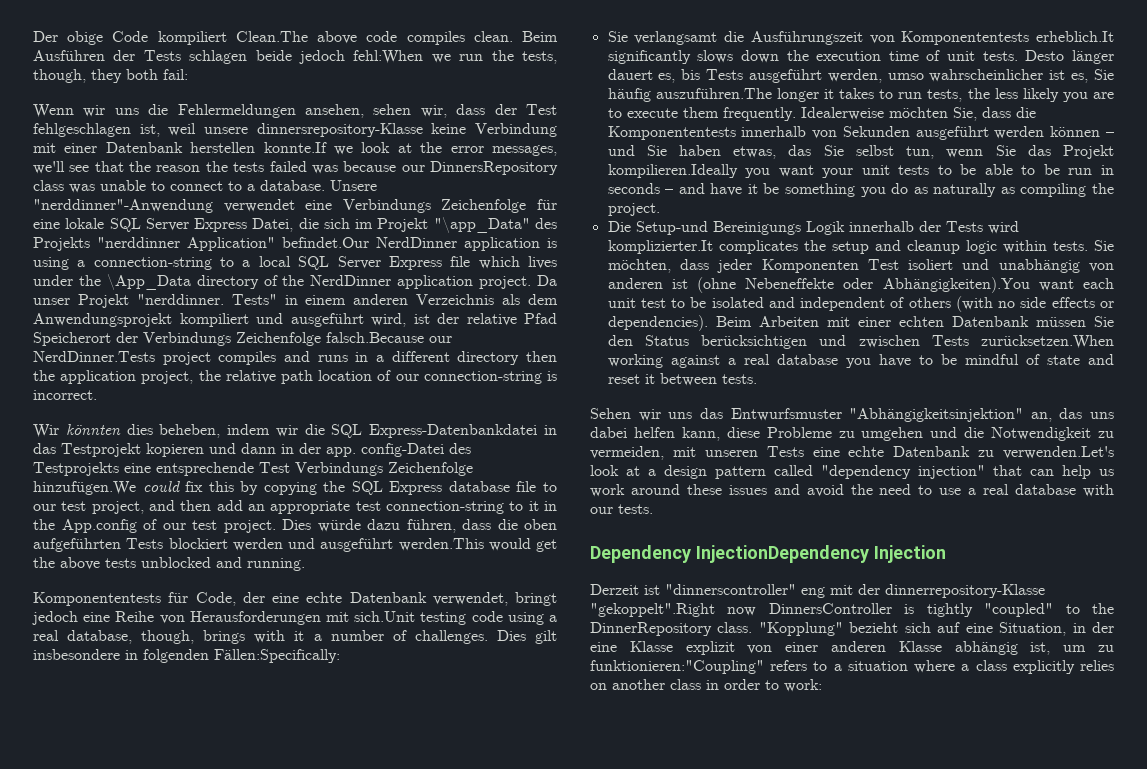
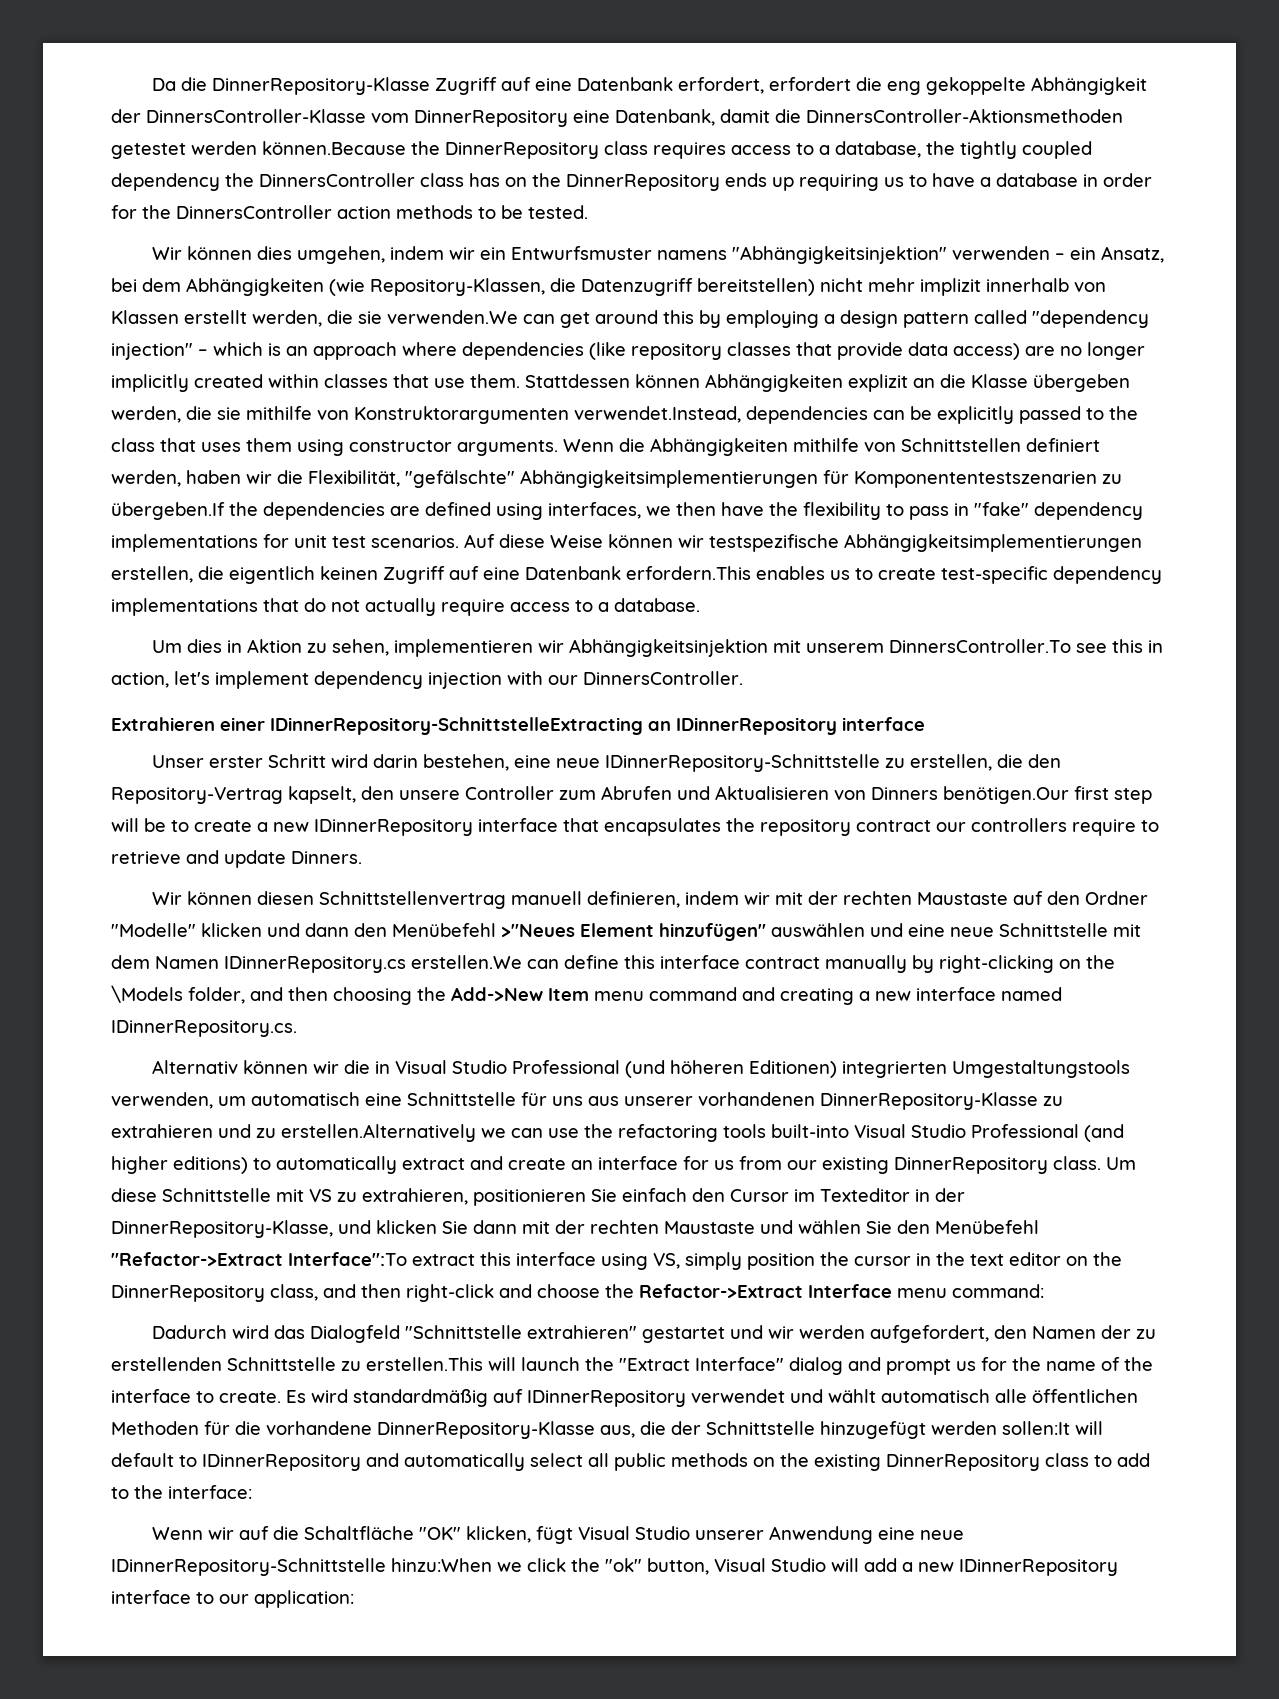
[33,31,558,45] [33,50,557,64] [33,69,188,83] [33,104,557,118] [33,123,557,137] [33,142,557,156] [33,161,558,175] [33,180,377,193] [33,199,558,213] [33,217,557,233] [33,237,557,251] [33,256,558,270] [33,274,558,290] [33,294,559,308] [33,313,557,327] [33,332,452,346] [33,351,558,365] [33,370,557,384] [33,390,97,400] [33,424,557,438] [33,443,471,457] [33,462,473,476] [33,481,557,495] [33,500,557,514] [33,519,557,533] [33,538,557,552] [33,557,305,571] [33,592,557,606] [32,611,557,625] [33,630,557,644] [33,649,340,663] [607,31,1114,45] [607,50,1114,64] [607,69,1114,83] [607,88,1114,102] [607,107,1036,121] [607,126,1114,140] [607,145,1114,159] [607,164,1114,178] [607,183,1114,197] [607,203,660,216] [607,221,1019,235] [607,240,1114,254] [607,259,1114,273] [607,277,1114,293] [607,296,1114,312] [607,315,1114,331] [607,335,1114,349] [607,354,1114,368] [607,373,757,386] [590,408,1114,422] [590,427,1114,441] [590,446,1114,460] [590,465,640,476] Der obige Code kompiliert Clean.The above code compiles clean. Beim Ausführen der Tests schlagen beide jedoch fehl:When we run the tests, though, they both fail: // Wenn wir uns die Fehlermeldungen ansehen, sehen wir, dass der Test fehlgeschlagen ist, weil unsere dinnersrepository-Klasse keine Verbindung mit einer Datenbank herstellen konnte.If we look at the error messages, we'll see that the reason the tests failed was because our DinnersRepository class was unable to connect to a database. Unsere "nerddinner"-Anwendung verwendet eine Verbindungs Zeichenfolge für eine lokale SQL Server Express Datei, die sich im Projekt "\app_Data" des Projekts "nerddinner Application" befindet.Our NerdDinner application is using a connection-string to a local SQL Server Express file which lives under the \App_Data directory of the NerdDinner application project. Da unser Projekt "nerddinner. Tests" in einem anderen Verzeichnis als dem Anwendungsprojekt kompiliert und ausgeführt wird, ist der relative Pfad Speicherort der Verbindungs Zeichenfolge falsch.Because our NerdDinner.Tests project compiles and runs in a different directory then the application project, the relative path location of our connection-string is incorrect. // Wir könnten dies beheben, indem wir die SQL Express-Datenbankdatei in das Testprojekt kopieren und dann in der app. config-Datei des Testprojekts eine entsprechende Test Verbindungs Zeichenfolge hinzufügen.We could fix this by copying the SQL Express database file to our test project, and then add an appropriate test connection-string to it in the App.config of our test project. Dies würde dazu führen, dass die oben aufgeführten Tests blockiert werden und ausgeführt werden.This would get the above tests unblocked and running. // Komponententests für Code, der eine echte Datenbank verwendet, bringt jedoch eine Reihe von Herausforderungen mit sich.Unit testing code using a real database, though, brings with it a number of challenges. Dies gilt insbesondere in folgenden Fällen:Specifically: // Sie verlangsamt die Ausführungszeit von Komponententests erheblich.It significantly slows down the execution time of unit tests. Desto länger dauert es, bis Tests ausgeführt werden, umso wahrscheinlicher ist es, Sie häufig auszuführen.The longer it takes to run tests, the less likely you are to execute them frequently. Idealerweise möchten Sie, dass die Komponententests innerhalb von Sekunden ausgeführt werden können – und Sie haben etwas, das Sie selbst tun, wenn Sie das Projekt kompilieren.Ideally you want your unit tests to be able to be run in seconds – and have it be something you do as naturally as compiling the project. // Die Setup-und Bereinigungs Logik innerhalb der Tests wird komplizierter.It complicates the setup and cleanup logic within tests. Sie möchten, dass jeder Komponenten Test isoliert und unabhängig von anderen ist (ohne Nebeneffekte oder Abhängigkeiten).You want each unit test to be isolated and independent of others (with no side effects or dependencies). Beim Arbeiten mit einer echten Datenbank müssen Sie den Status berücksichtigen und zwischen Tests zurücksetzen.When working against a real database you have to be mindful of state and reset it between tests. // Sehen wir uns das Entwurfsmuster "Abhängigkeitsinjektion" an, das uns dabei helfen kann, diese Probleme zu umgehen und die Notwendigkeit zu vermeiden, mit unseren Tests eine echte Datenbank zu verwenden.Let's look at -> [152,77,1148,95] [111,109,1123,127] [111,141,1092,159] [111,173,1152,191] [111,205,588,219] [152,246,1165,264] [111,278,1106,296] [111,310,819,328] Da die DinnerRepository-Klasse Zugriff auf eine Datenbank erfordert, erfordert die eng gekoppelte Abhängigkeit der DinnersController-Klasse vom DinnerRepository eine Datenbank, damit die DinnersController-Aktionsmethoden getestet werden können.Because the DinnerRepository class requires access to a database, the tightly coupled dependency the DinnersController class has on the DinnerRepository ends up requiring us to have a database in order for the DinnersController action methods to be tested. // Wir können dies umgehen, indem wir ein Entwurfsmuster namens "Abhängigkeitsinjektion" verwenden – ein Ansatz, bei dem Abhängigkeiten (wie Repository-Klassen, die Datenzugriff bereitstellen) nicht mehr implizit innerhalb von Klassen erstellt werden, die sie verwenden.We can get around this by employing
[993,465,1114,479] [590,484,1114,497] [590,504,653,514] [590,545,946,563] [590,584,1045,598] [590,603,1114,617] [590,622,1114,636] [590,641,1114,655] [590,660,1114,674] [590,679,822,692] that can help us work around these issues and avoid the need to use a real database with our tests. // Dependency InjectionDependency Injection // Derzeit ist "dinnerscontroller" eng mit der dinnerrepository-Klasse "gekoppelt".Right now DinnersController is tightly "coupled" to the DinnerRepository class. "Kopplung" bezieht sich auf eine Situation, in der eine Klasse explizit von einer anderen Klasse abhängig ist, um zu funktionieren:"Coupling" refers to a situation where a class explicitly relies on another class in order to work: -> [198,342,1145,360] [111,374,1130,392] [111,406,1138,424] [111,438,1100,456] [111,470,1122,488] [111,502,1143,520] [111,534,1142,552] [111,566,1162,584] [111,598,700,616] [152,639,1164,657] [111,671,743,689] [111,717,925,735] [152,754,1062,772] [111,786,1152,804] [111,818,1159,836] [111,850,362,868] [152,891,1149,909] [111,923,1141,941] [111,955,1115,973] [111,985,1062,1005] [111,1020,297,1037] [152,1060,1131,1078] [111,1092,1063,1110] [111,1124,1124,1142] [111,1156,1136,1174] [111,1188,965,1206] [111,1220,1039,1238] [111,1252,1122,1270] [111,1284,1044,1302] [152,1325,1157,1343] [111,1357,1153,1375] [111,1389,1138,1407] [111,1421,1103,1439] [111,1453,1150,1471] [111,1485,252,1499] [152,1526,965,1544] [111,1558,1118,1576] [111,1590,354,1608] – which is an approach where dependencies (like repository classes that provide data access) are no longer implicitly created within classes that use them. Stattdessen können Abhängigkeiten explizit an die Klasse übergeben werden, die sie mithilfe von Konstruktorargumenten verwendet.Instead, dependencies can be explicitly passed to the class that uses them using constructor arguments. Wenn die Abhängigkeiten mithilfe von Schnittstellen definiert werden, haben wir die Flexibilität, "gefälschte" Abhängigkeitsimplementierungen für Komponententestszenarien zu übergeben.If the dependencies are defined using interfaces, we then have the flexibility to pass in "fake" dependency implementations for unit test scenarios. Auf diese Weise können wir testspezifische Abhängigkeitsimplementierungen erstellen, die eigentlich keinen Zugriff auf eine Datenbank erfordern.This enables us to create test-specific dependency implementations that do not actually require access to a database. // Um dies in Aktion zu sehen, implementieren wir Abhängigkeitsinjektion mit unserem DinnersController.To see this in action, let's implement dependency injection with our DinnersController. // Extrahieren einer IDinnerRepository-SchnittstelleExtracting an IDinnerRepository interface // Unser erster Schritt wird darin bestehen, eine neue IDinnerRepository-Schnittstelle zu erstellen, die den Repository-Vertrag kapselt, den unsere Controller zum Abrufen und Aktualisieren von Dinners benötigen.Our first step will be to create a new IDinnerRepository interface that encapsulates the repository contract our controllers require to retrieve and update Dinners. // Wir können diesen Schnittstellenvertrag manuell definieren, indem wir mit der rechten Maustaste auf den Ordner "Modelle" klicken und dann den Menübefehl >"Neues Element hinzufügen" auswählen und eine neue Schnittstelle mit dem Namen IDinnerRepository.cs erstellen.We can define this interface contract manually by right-clicking on the \Models folder, and then choosing the Add->New Item menu command and creating a new interface named IDinnerRepository.cs. // Alternativ können wir die in Visual Studio Professional (und höheren Editionen) integrierten Umgestaltungstools verwenden, um automatisch eine Schnittstelle für uns aus unserer vorhandenen DinnerRepository-Klasse zu extrahieren und zu erstellen.Alternatively we can use the refactoring tools built-into Visual Studio Professional (and higher editions) to automatically extract and create an interface for us from our existing DinnerRepository class. Um diese Schnittstelle mit VS zu extrahieren, positionieren Sie einfach den Cursor im Texteditor in der DinnerRepository-Klasse, und klicken Sie dann mit der rechten Maustaste und wählen Sie den Menübefehl "Refactor->Extract Interface":To extract this interface using VS, simply position the cursor in the text editor on the DinnerRepository class, and then right-click and choose the Refactor->Extract Interface menu command: // Dadurch wird das Dialogfeld "Schnittstelle extrahieren" gestartet und wir werden aufgefordert, den Namen der zu erstellenden Schnittstelle zu erstellen.This will launch the "Extract Interface" dialog and prompt us for the name of the interface to create. Es wird standardmäßig auf IDinnerRepository verwendet und wählt automatisch alle öffentlichen Methoden für die vorhandene DinnerRepository-Klasse aus, die der Schnittstelle hinzugefügt werden sollen:It will default to IDinnerRepository and automatically select all public methods on the existing DinnerRepository class to add to the interface: // Wenn wir auf die Schaltfläche "OK" klicken, fügt Visual Studio unserer Anwendung eine neue IDinnerRepository-Schnittstelle hinzu:When we click the "ok" button, Visual Studio will add a new IDinnerRepository interface to our application:

